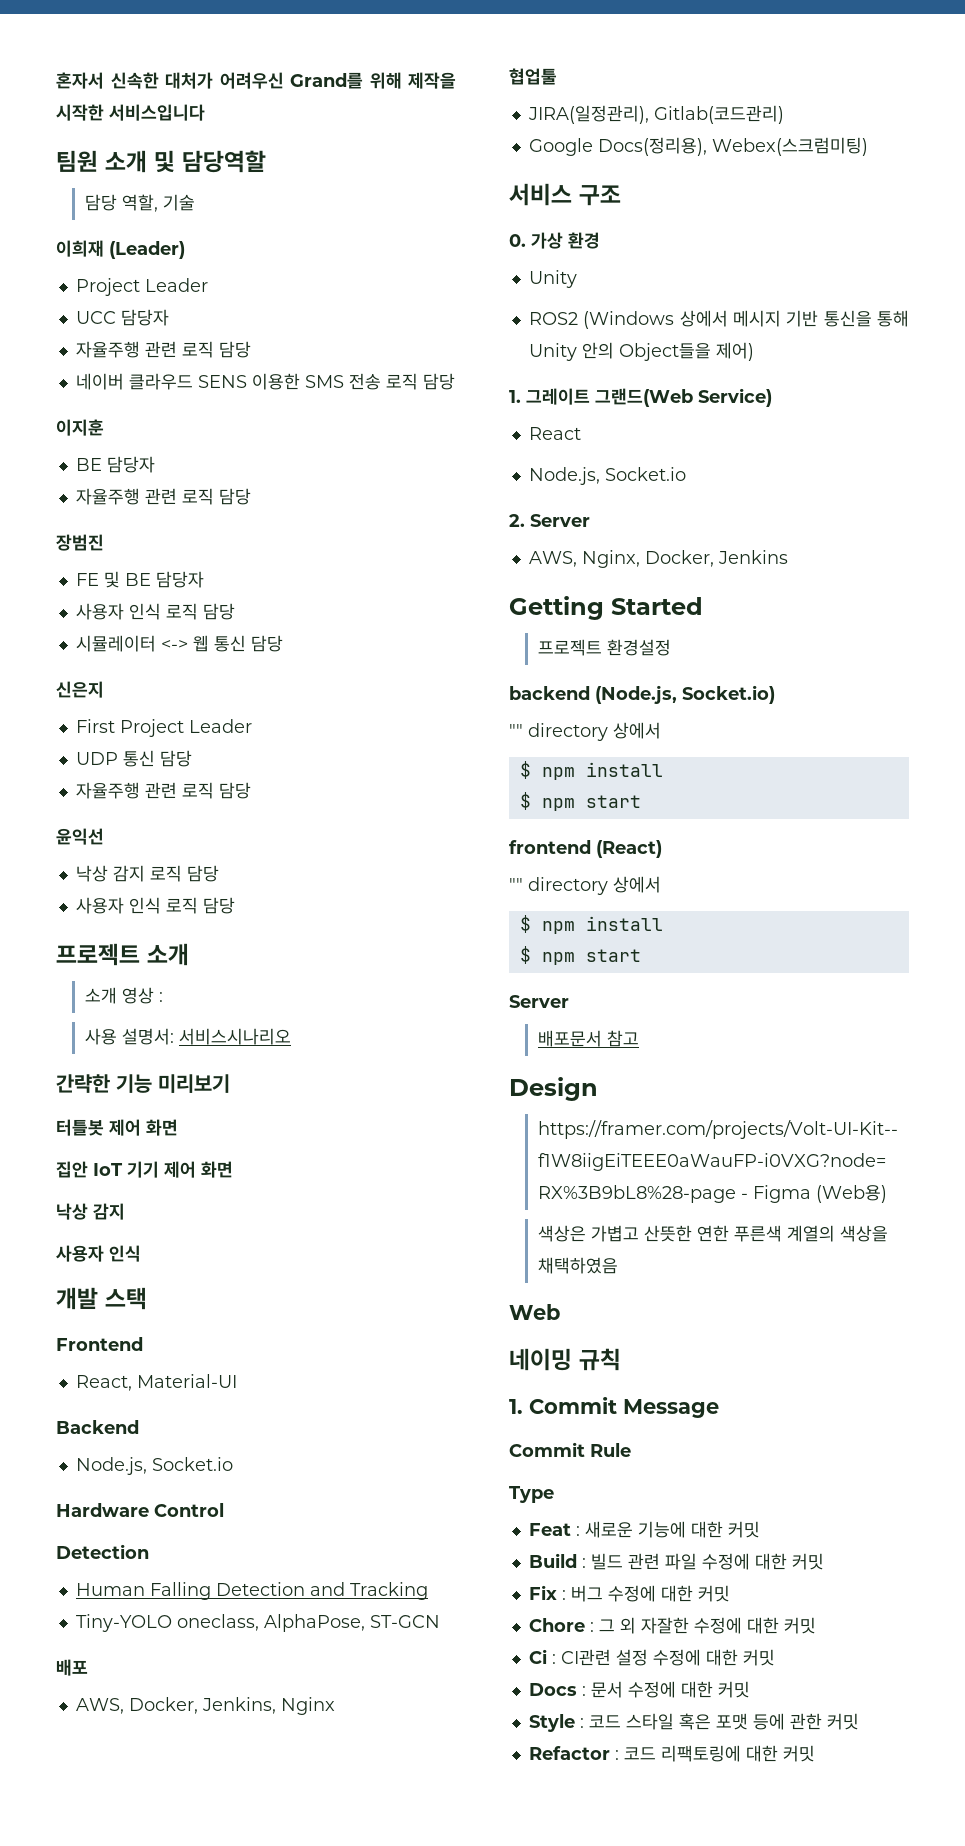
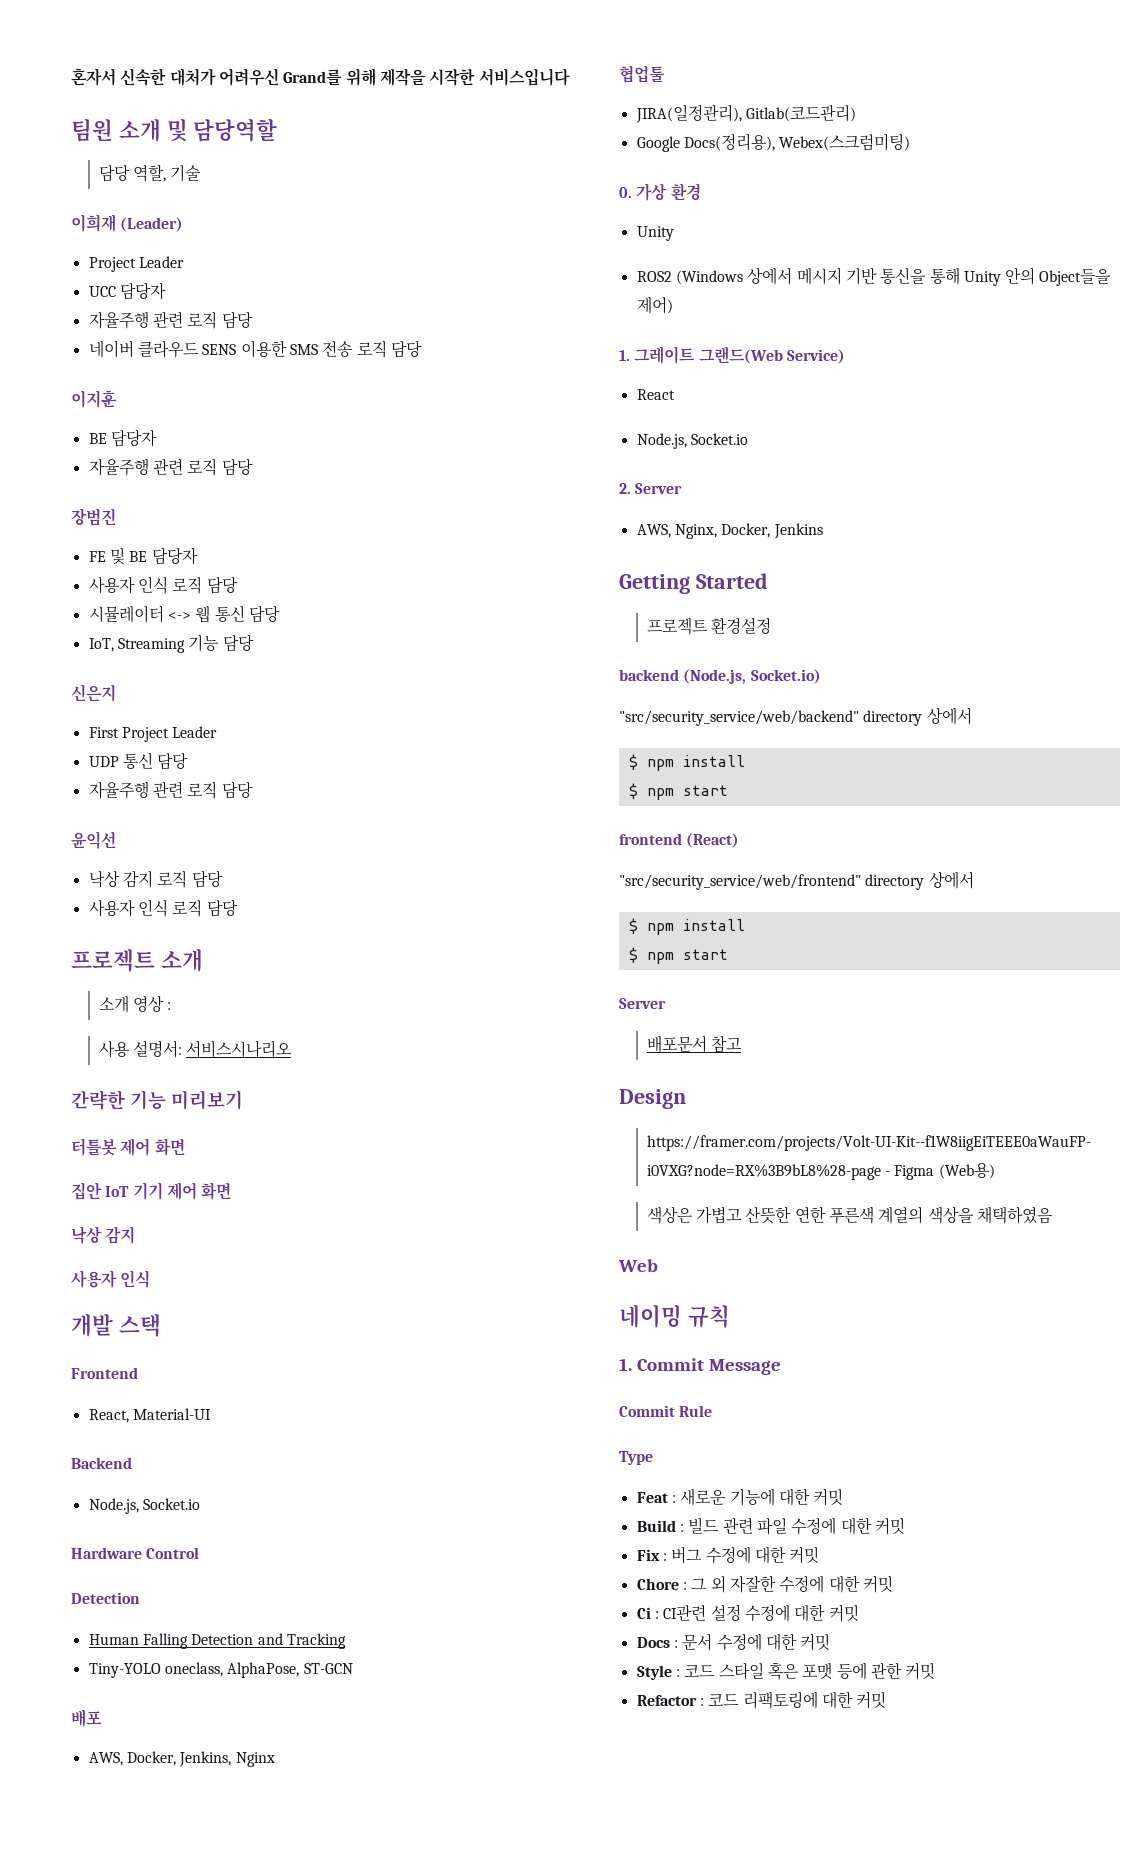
(283, 643) none -> [88,634,254,653] // IoT, Streaming 기능 담당
[509,183,621,206] // 서비스 구조 -> (911, 142) none
[509,724,523,737] "" -> [619,710,859,726] "src/security_service/web/backend"
[509,878,523,891] "" -> [619,874,861,890] "src/security_service/web/frontend"

